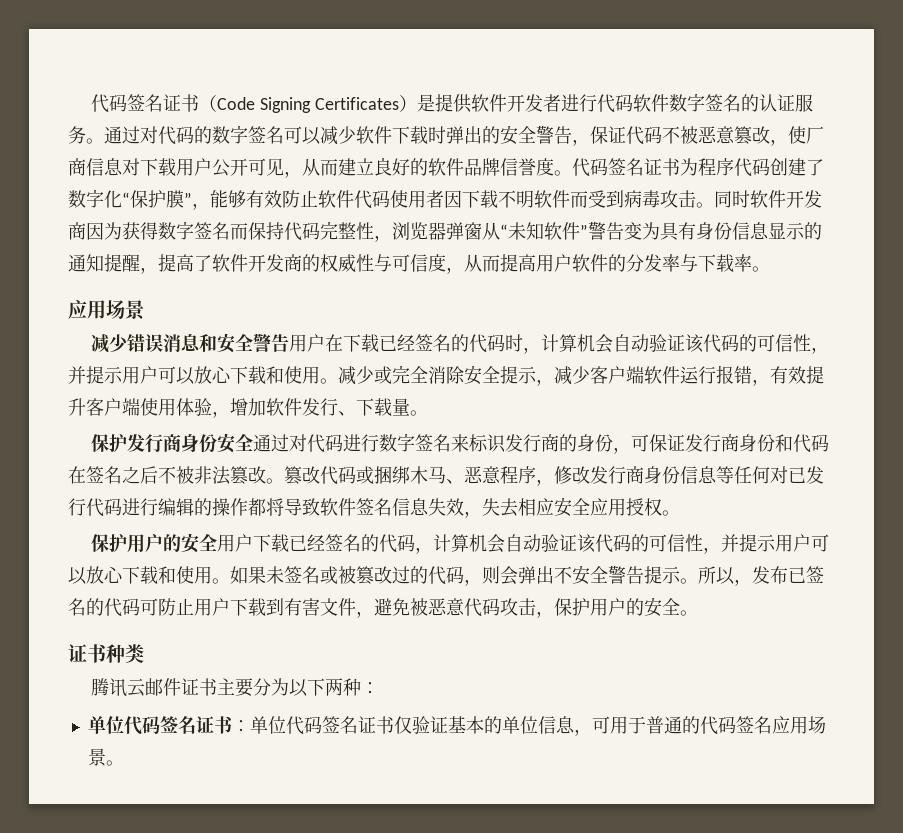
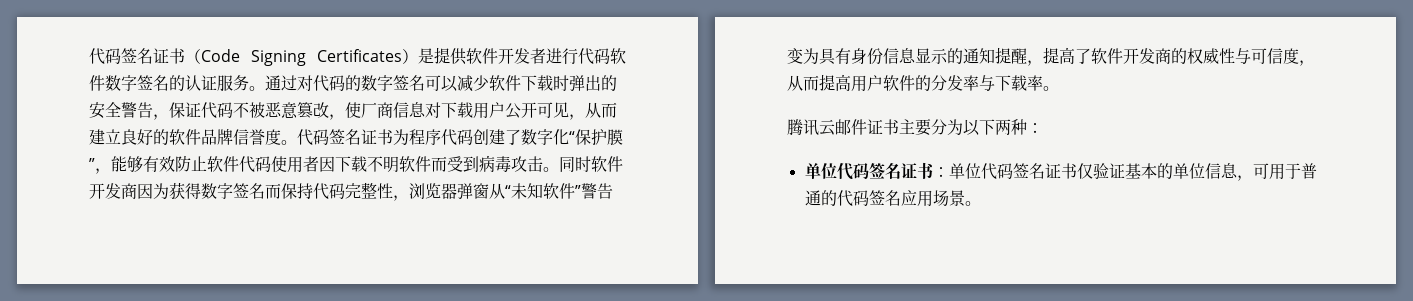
[68,300,145,320] [91,333,830,354] [68,365,824,386] [68,398,428,418] [91,433,830,454] [68,466,824,486] [68,497,680,518] [91,533,830,554] [68,565,824,586] [68,597,698,618] [68,644,144,663] // 应用场景 // 减少错误消息和安全警告用户在下载已经签名的代码时，计算机会自动验证该代码的可信性，并提示用户可以放心下载和使用。减少或完全消除安全提示，减少客户端软件运行报错，有效提升客户端使用体验，增加软件发行、下载量。 // 保护发行商身份安全通过对代码进行数字签名来标识发行商的身份，可保证发行商身份和代码在签名之后不被非法篡改。篡改代码或捆绑木马、恶意程序，修改发行商身份信息等任何对已发行代码进行编辑的操作都将导致软件签名信息失效，失去相应安全应用授权。 // 保护用户的安全用户下载已经签名的代码，计算机会自动验证该代码的可信性，并提示用户可以放心下载和使用。如果未签名或被篡改过的代码，则会弹出不安全警告提示。所以，发布已签名的代码可防止用户下载到有害文件，避免被恶意代码攻击，保护用户的安全。 // 证书种类 -> (1059, 88) none

